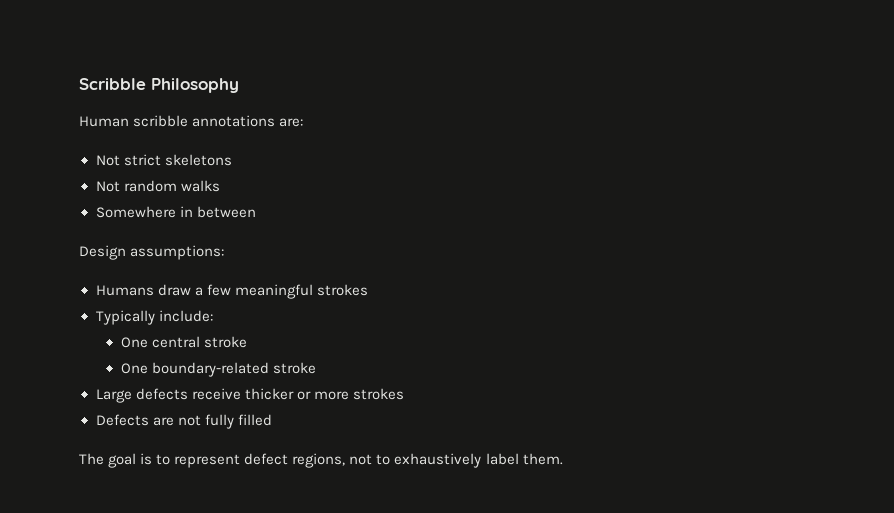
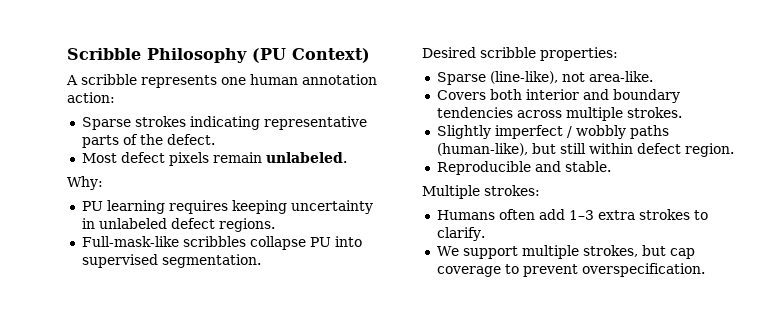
[79,115,304,127] [95,154,232,166] [95,180,220,192] [95,206,256,218] [79,245,225,260] [95,284,368,299] [95,310,213,325] [120,336,247,348] [120,362,316,377] [95,388,404,403] [95,414,272,429] [79,453,563,468] // Human scribble annotations are: // Not strict skeletons // Not random walks // Somewhere in between // Design assumptions: // Humans draw a few meaningful strokes // Typically include: // One central stroke // One boundary-related stroke // Large defects receive thicker or more strokes // Defects are not fully filled // The goal is to represent defect regions, not to exhaustively label them. -> [252,48,370,63] [66,74,377,88] [67,92,115,103] [81,116,367,130] [81,134,215,148] [81,152,347,166] [67,176,103,190] [81,200,373,214] [81,218,275,232] [81,236,362,250] [81,254,261,268] [422,47,618,61] [436,71,653,85] [436,89,680,103] [436,107,682,121] [436,125,669,139] [436,143,734,157] [436,161,611,175] [422,185,540,199] [436,209,708,220] [436,227,485,241] [436,245,695,259] [436,263,705,277] (PU Context) // A scribble represents one human annotation action: // Sparse strokes indicating representative parts of the defect. // Most defect pixels remain unlabeled. // Why: // PU learning requires keeping uncertainty in unlabeled defect regions. // Full-mask-like scribbles collapse PU into supervised segmentation. // Desired scribble properties: // Sparse (line-like), not area-like. // Covers both interior and boundary tendencies across multiple strokes. // Slightly imperfect / wobbly paths (human-like), but still within defect region. // Reproducible and stable. // Multiple strokes: // Humans often add 1–3 extra strokes to clarify. // We support multiple strokes, but cap coverage to prevent overspecification.

